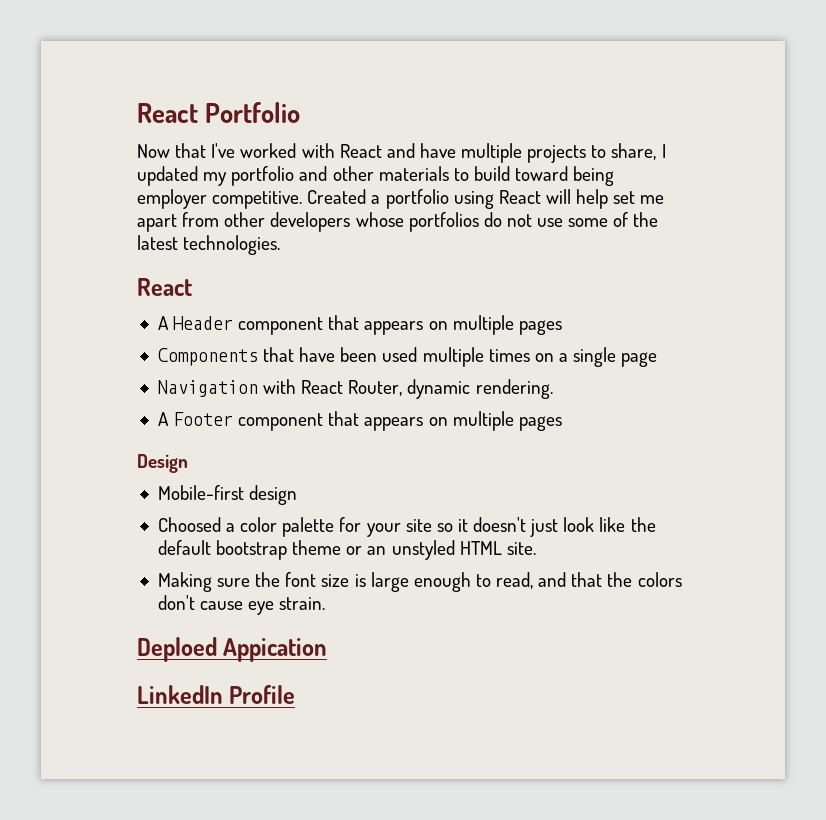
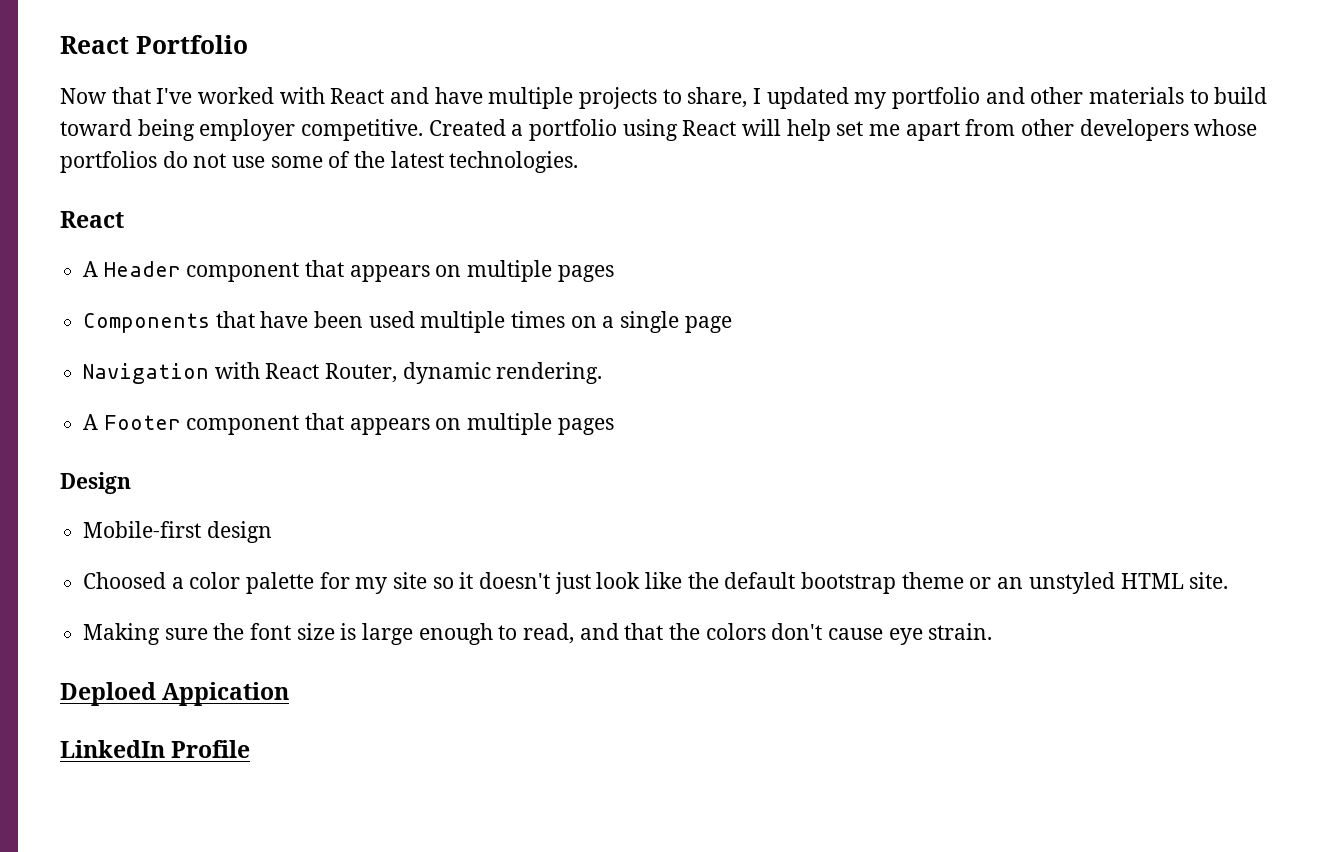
[366,523,401,537] your -> [355,577,388,594] my

